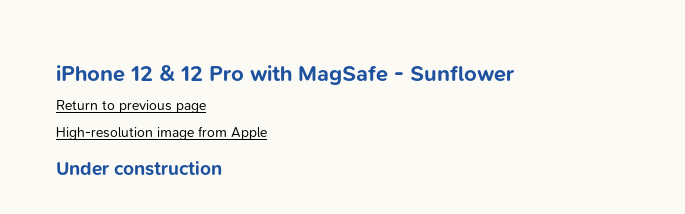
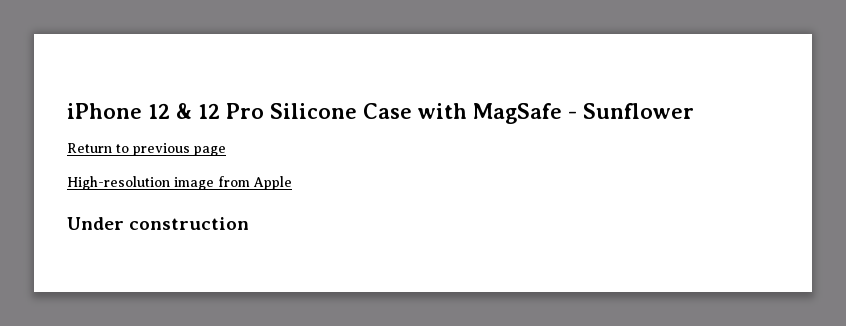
(244, 73) none -> [270,103,412,119] Silicone Case

